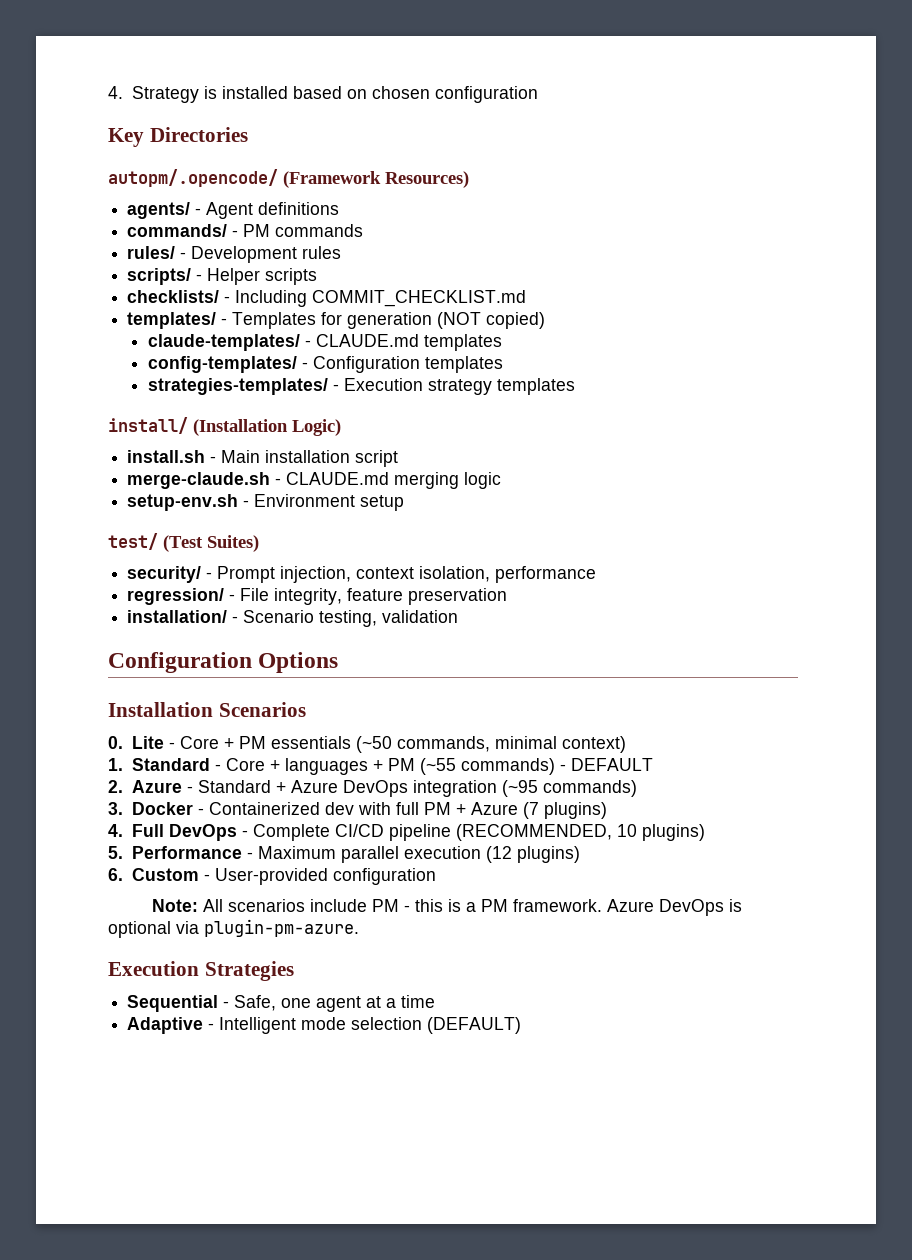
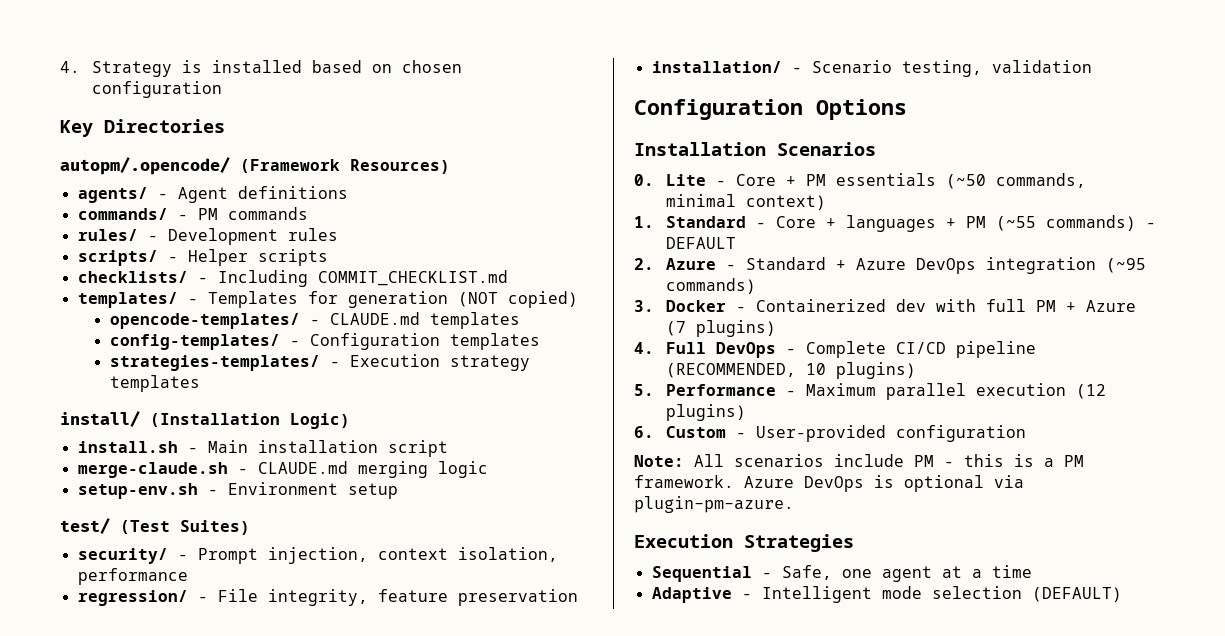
[148,334,301,351] claude-templates/ -> [109,313,300,329] opencode-templates/

